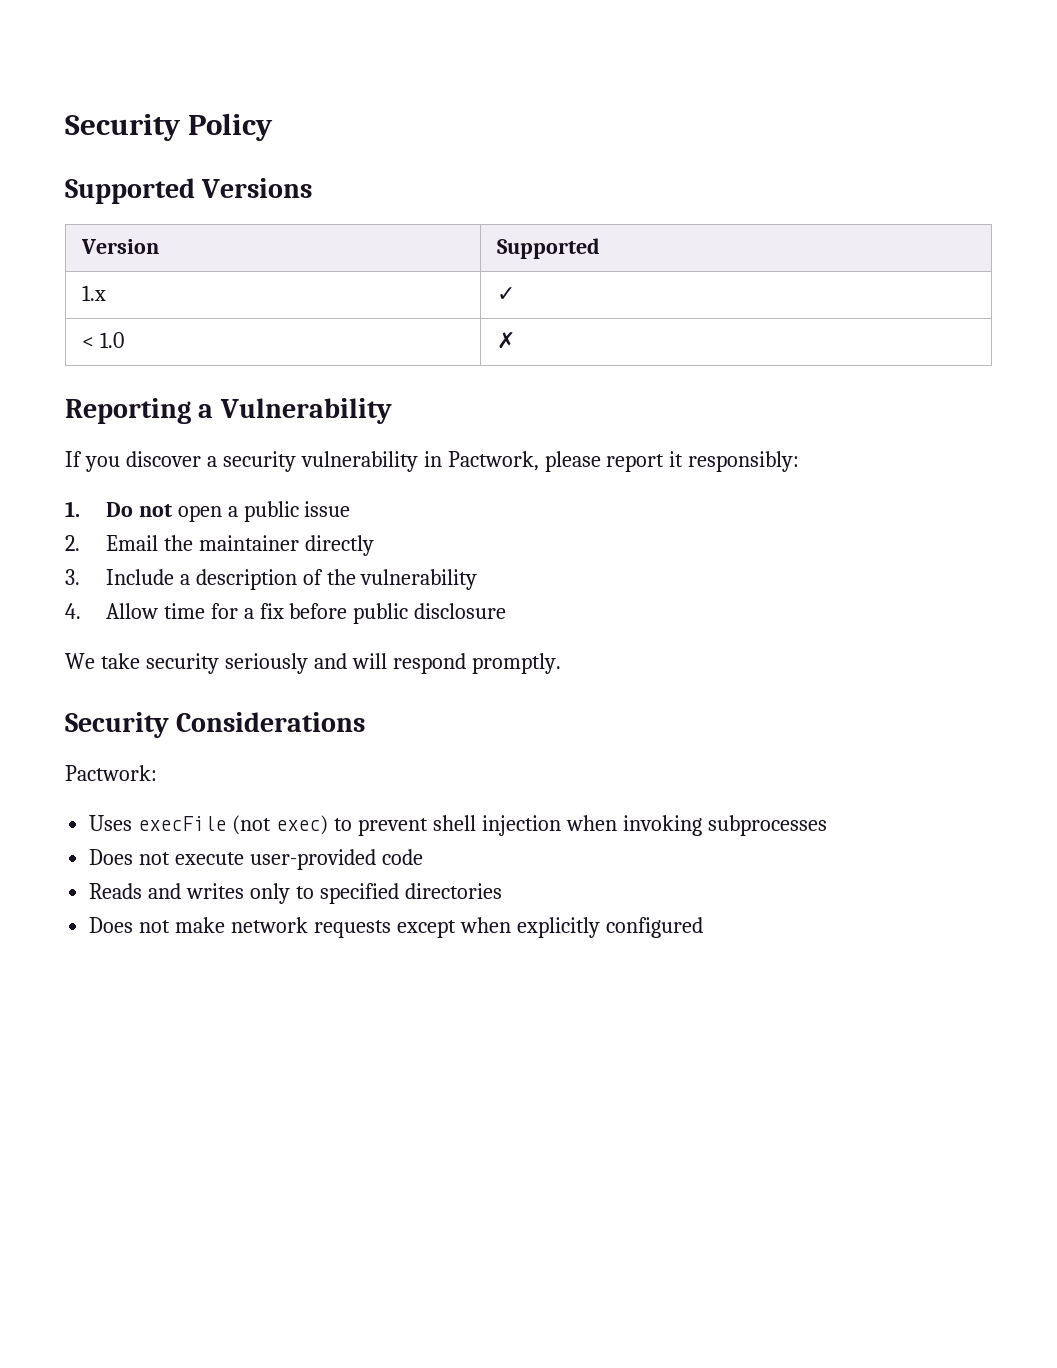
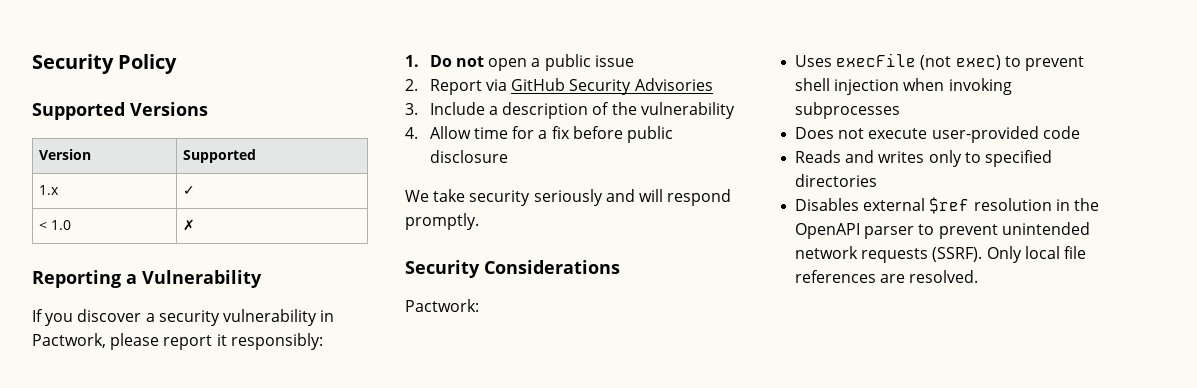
[105,535,374,556] Email the maintainer directly -> [429,78,713,95] Report via GitHub Security Advisories
[89,917,703,938] Does not make network requests except when explicitly configured -> [795,197,1099,214] [795,222,1090,239] [795,246,1086,263] [795,270,979,283] Disables external $ref resolution in the OpenAPI parser to prevent unintended network requests (SSRF). Only local file references are resolved.

